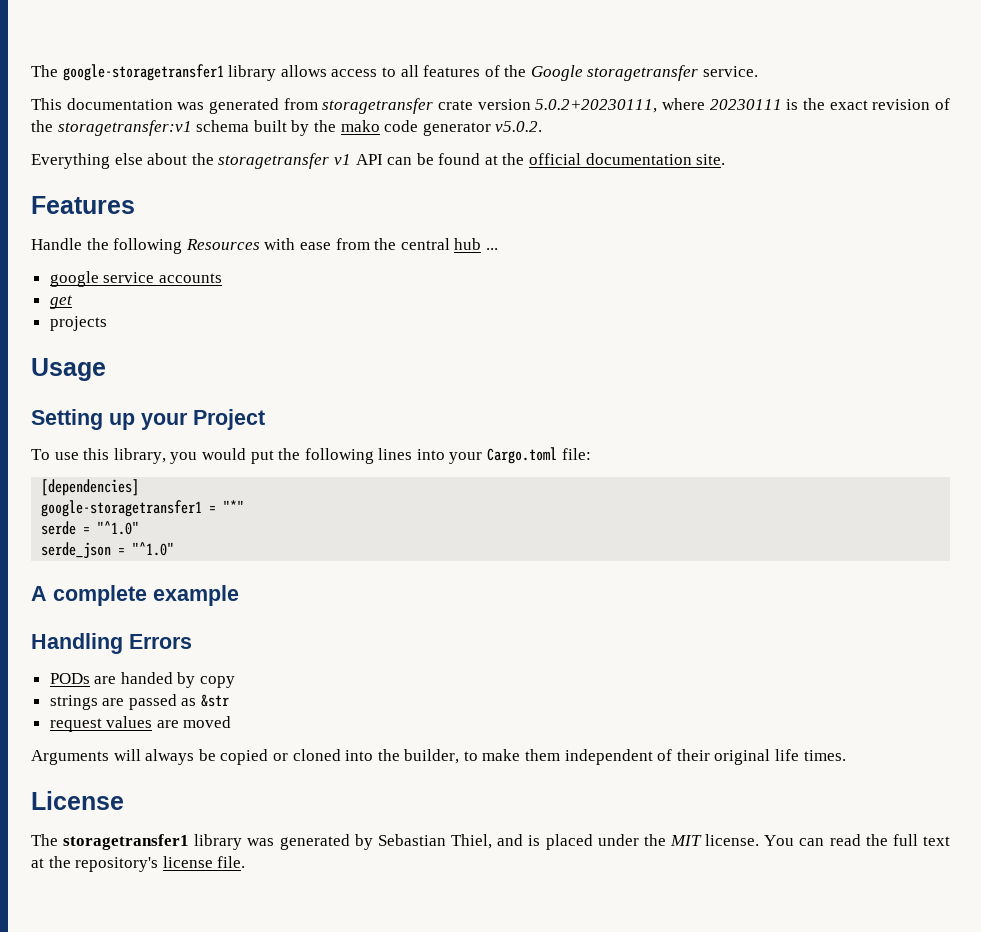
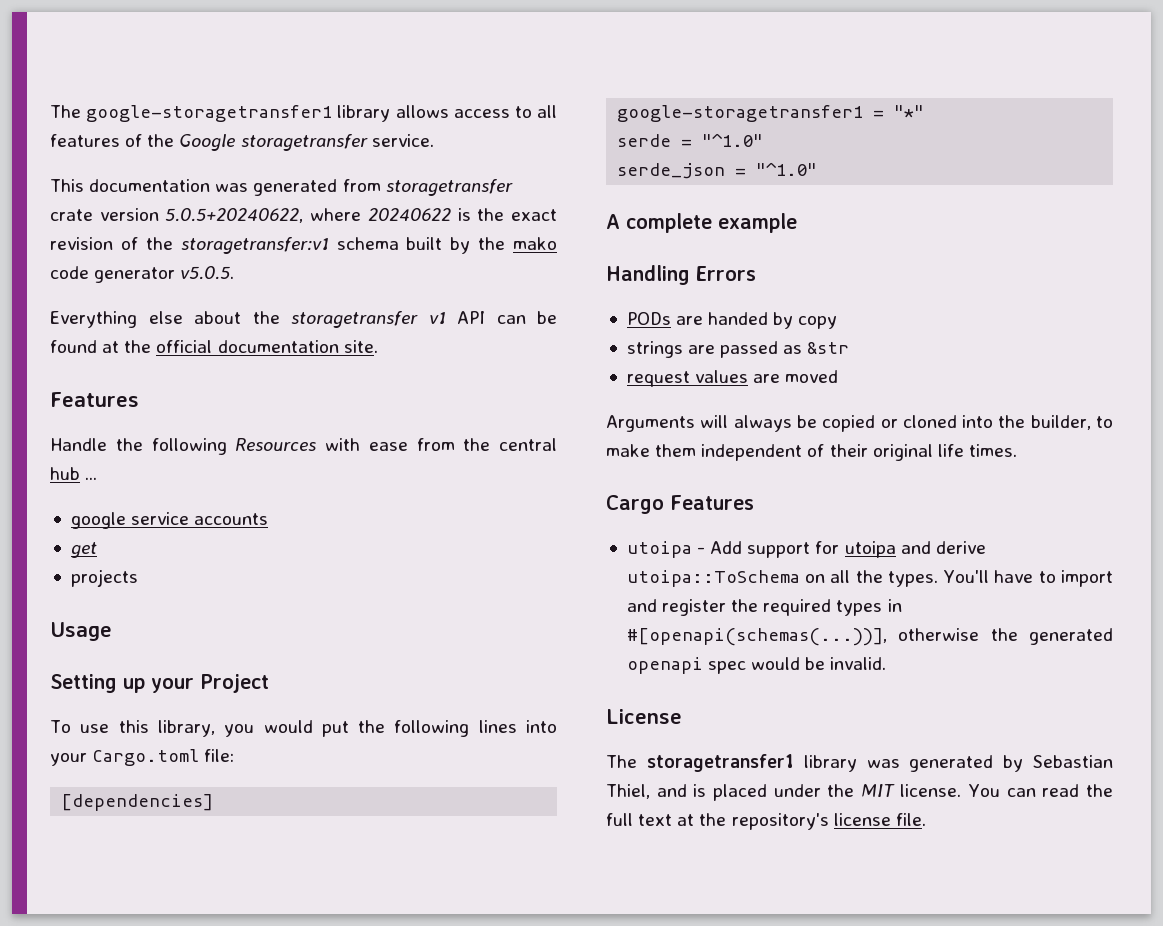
[535,98,782,113] 5.0.2+20230111, where 20230111 -> [165,208,451,223] 5.0.5+20240622, where 20240622
[495,121,543,132] v5.0.2. -> [180,266,235,280] v5.0.5.
(846, 755) none -> [606,495,754,514] [626,541,986,558] [626,570,1113,587] [626,599,902,616] [626,628,1113,646] [626,657,887,674] // Cargo Features // utoipa - Add support for utoipa and derive utoipa::ToSchema on all the types. You'll have to import and register the required types in #[openapi(schemas(...))], otherwise the generated openapi spec would be invalid.

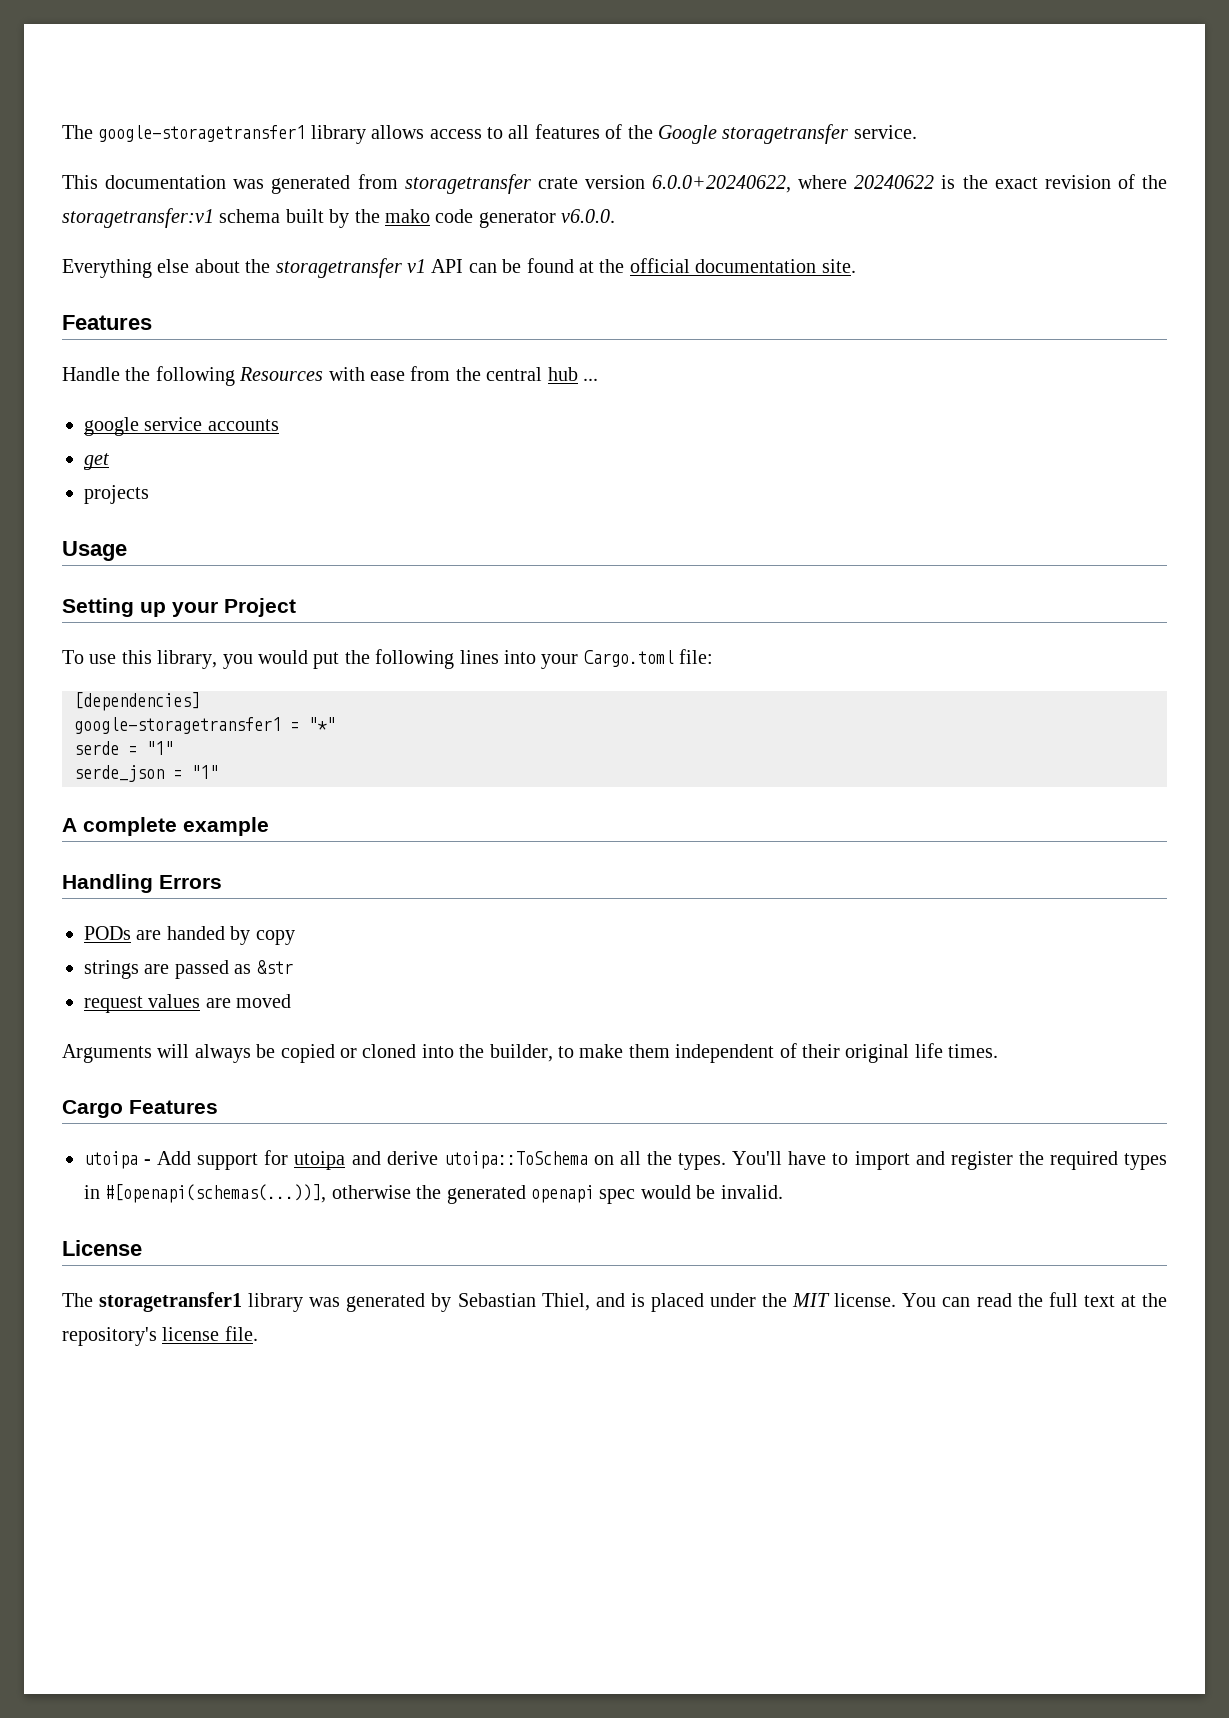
[165,208,304,223] 5.0.5+20240622, -> [652,175,791,193] 6.0.0+20240622,
[180,266,235,280] v5.0.5. -> [561,209,616,223] v6.0.0.
[702,133,764,147] "^1.0" -> [146,741,173,755] "1"
[756,162,818,176] "^1.0" -> [191,765,218,779] "1"

